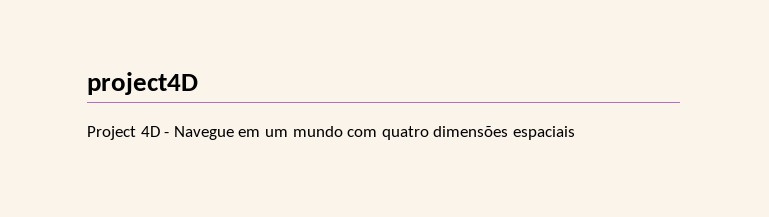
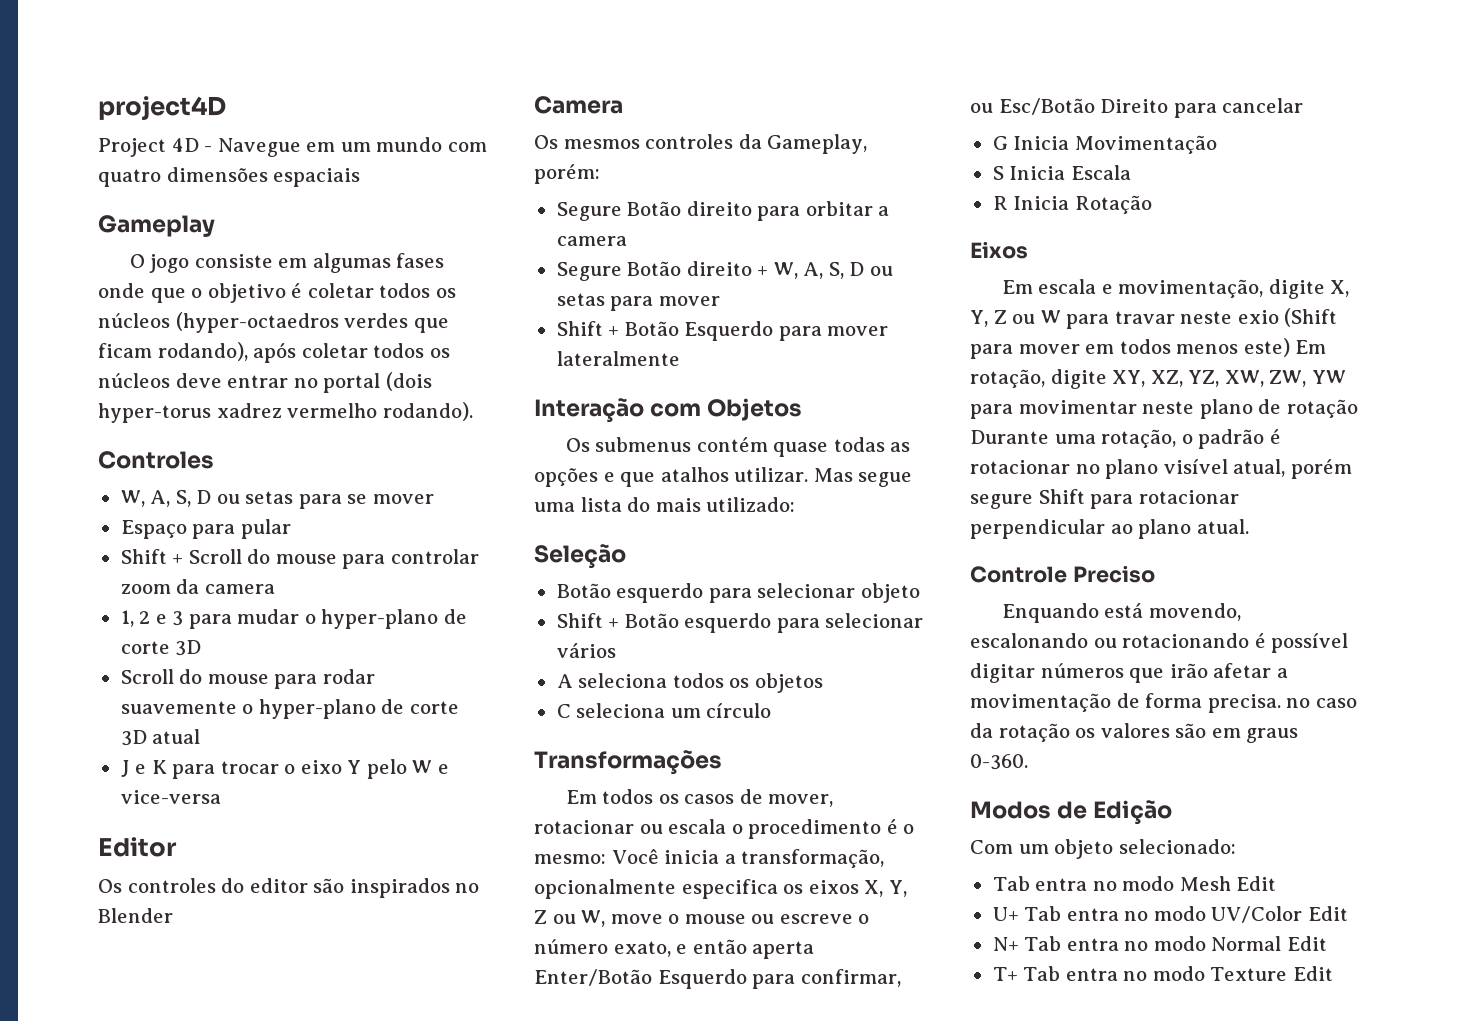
(575, 133) none -> [98,215,215,237] [129,253,445,273] [98,283,456,303] [98,312,449,333] [98,342,450,363] [98,372,432,393] [98,402,473,423] [98,451,214,469] [120,490,434,509] [120,519,291,539] [120,549,479,569] [120,579,275,594] [120,609,467,629] [120,640,202,656] [120,669,375,689] [120,699,459,719] [120,729,201,746] [120,759,449,779] [120,790,221,804] [98,837,177,857] [98,878,480,898] [98,908,173,923] [534,96,623,114] [534,134,868,154] [534,164,600,184] [556,201,890,221] [556,236,627,246] [556,261,893,281] [556,293,720,311] [556,321,889,341] [556,351,680,366] [534,398,803,423] [565,437,911,457] [534,467,913,487] [534,497,796,512] [534,544,626,569] [556,583,920,603] [556,613,924,633] [556,643,616,658] [556,673,823,693] [556,703,772,718] [534,750,722,775] [565,789,834,807] [534,819,915,839] [534,849,885,868] [534,879,907,899] [534,910,870,927] [534,939,815,959] [534,969,901,989] [970,98,1304,118] [992,135,1217,154] [992,165,1131,180] [992,195,1152,214] [970,241,1028,259] [1001,279,1350,299] [970,308,1338,329] [970,338,1327,359] [970,369,1346,389] [970,399,1358,419] [970,429,1281,449] [970,459,1352,479] [970,489,1239,509] [970,519,1249,539] [970,565,1155,583] [1001,603,1241,623] [970,633,1349,653] [970,663,1288,683] [970,693,1357,713] [970,723,1299,743] [970,754,1028,770] [970,800,1173,825] [970,839,1236,859] [992,876,1277,891] [992,906,1348,923] [992,936,1327,951] [992,966,1333,981] // Gameplay // O jogo consiste em algumas fases onde que o objetivo é coletar todos os núcleos (hyper-octaedros verdes que ficam rodando), após coletar todos os núcleos deve entrar no portal (dois hyper-torus xadrez vermelho rodando). // Controles // W, A, S, D ou setas para se mover // Espaço para pular // Shift + Scroll do mouse para controlar zoom da camera // 1, 2 e 3 para mudar o hyper-plano de corte 3D // Scroll do mouse para rodar suavemente o hyper-plano de corte 3D atual // J e K para trocar o eixo Y pelo W e vice-versa // Editor // Os controles do editor são inspirados no Blender // Camera // Os mesmos controles da Gameplay, porém: // Segure Botão direito para orbitar a camera // Segure Botão direito + W, A, S, D ou setas para mover // Shift + Botão Esquerdo para mover lateralmente // Interação com Objetos // Os submenus contém quase todas as opções e que atalhos utilizar. Mas segue uma lista do mais utilizado: // Seleção // Botão esquerdo para selecionar objeto // Shift + Botão esquerdo para selecionar vários // A seleciona todos os objetos // C seleciona um círculo // Transformações // Em todos os casos de mover, rotacionar ou escala o procedimento é o mesmo: Você inicia a transformação, opcionalmente especifica os eixos X, Y, Z ou W, move o mouse ou escreve o número exato, e então aperta Enter/Botão Esquerdo para confirmar, ou Esc/Botão Direito para cancelar // G Inicia Movimentação // S Inicia Escala // R Inicia Rotação // Eixos // Em escala e movimentação, digite X, Y, Z ou W para travar neste exio (Shift para mover em todos menos este) Em rotação, digite XY, XZ, YZ, XW, ZW, YW para movimentar neste plano de rotação Durante uma rotação, o padrão é rotacionar no plano visível atual, porém segure Shift para rotacionar perpendicular ao plano atual. // Controle Preciso // Enquando está movendo, escalonando ou rotacionando é possível digitar números que irão afetar a movimentação de forma precisa. no caso da rotação os valores são em graus 0-360. // Modos de Edição // Com um objeto selecionado: // Tab entra no modo Mesh Edit // U+ Tab entra no modo UV/Color Edit // N+ Tab entra no modo Normal Edit // T+ Tab entra no modo Texture Edit

